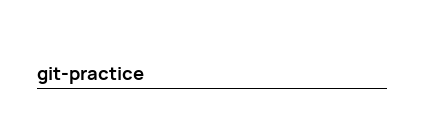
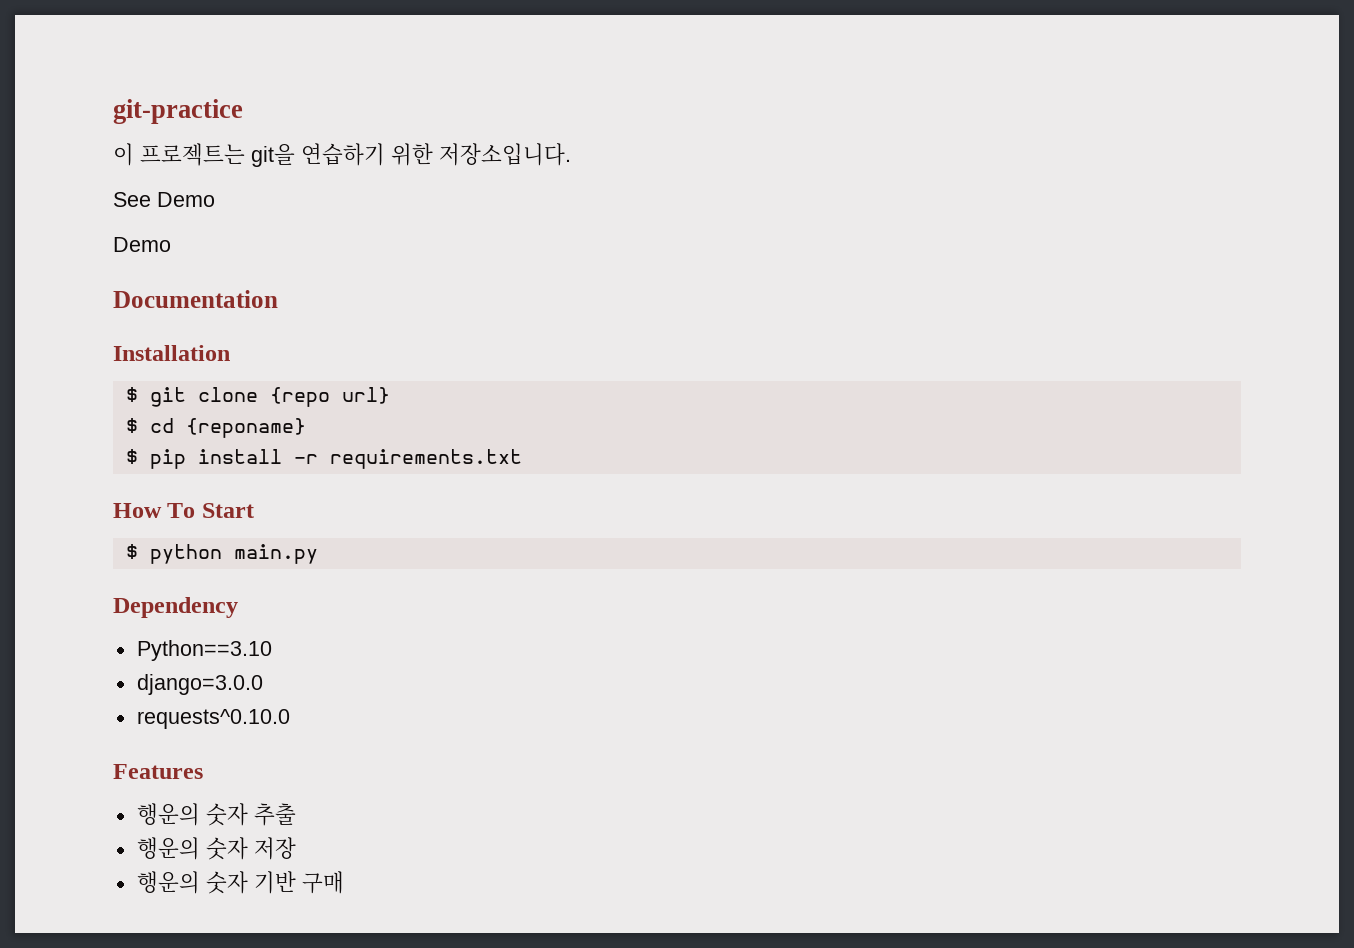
(144, 75) none -> [113,143,571,167] [113,192,215,207] [113,237,171,252] [113,290,278,308] [113,345,230,361] [125,387,390,407] [125,418,306,438] [125,449,522,469] [113,503,254,518] [125,544,318,564] [113,597,238,618] [136,640,272,661] [136,674,263,695] [136,709,290,729] [113,764,203,779] [136,803,296,826] [136,837,296,860] [136,871,344,894] // 이 프로젝트는 git을 연습하기 위한 저장소입니다. // See Demo // Demo // Documentation // Installation // $ git clone {repo url} // $ cd {reponame} // $ pip install -r requirements.txt // How To Start // $ python main.py // Dependency // Python==3.10 // django=3.0.0 // requests^0.10.0 // Features // 행운의 숫자 추출 // 행운의 숫자 저장 // 행운의 숫자 기반 구매

